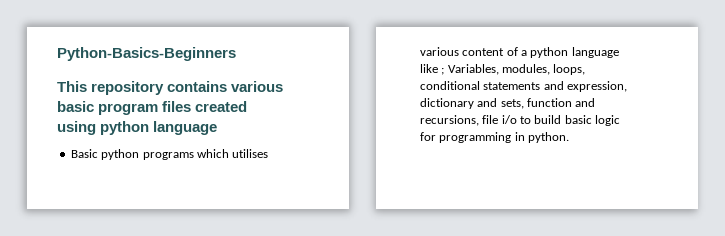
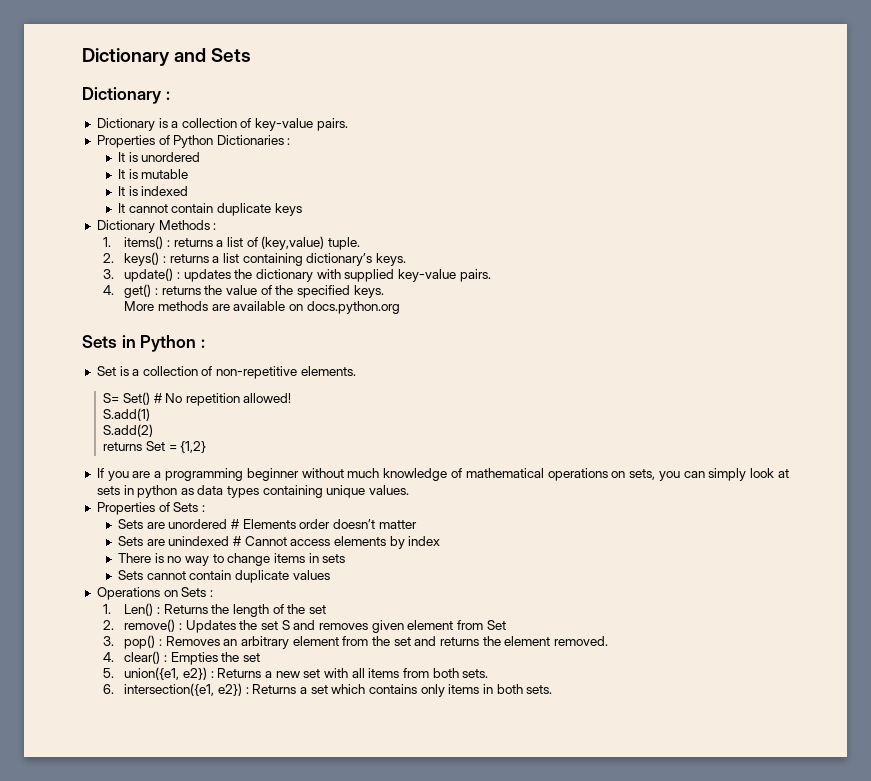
[57,47,236,61] [57,81,284,95] [57,101,248,115] [57,121,218,135] [70,149,269,160] [419,47,619,58] [419,64,586,75] [419,81,627,92] [419,98,596,109] [419,115,620,126] [419,132,569,143] Python-Basics-Beginners // This repository contains various basic program files created using python language // Basic python programs which utilises various content of a python language like ; Variables, modules, loops, conditional statements and expression, dictionary and sets, function and recursions, file i/o to build basic logic for programming in python. -> [82,48,252,66] [82,87,170,104] [96,118,348,131] [96,135,291,148] [118,152,201,162] [118,169,189,179] [118,186,189,196] [118,203,302,216] [96,220,217,233] [103,236,360,250] [103,252,406,266] [103,268,491,282] [103,284,384,298] [124,301,400,314] [82,335,205,352] [96,366,356,379] [103,392,292,406] [103,408,151,421] [103,424,154,437] [103,441,207,453] [96,468,790,481] [96,485,410,498] [96,502,205,515] [118,519,417,529] [118,536,441,549] [118,553,346,566] [118,570,330,583] [96,587,213,600] [103,603,326,617] [103,619,506,633] [103,635,608,649] [103,651,261,665] [103,667,489,680] [103,683,553,697] Dictionary and Sets // Dictionary : // Dictionary is a collection of key-value pairs. // Properties of Python Dictionaries : // It is unordered // It is mutable // It is indexed // It cannot contain duplicate keys // Dictionary Methods : // 1. items() : returns a list of (key,value) tuple. // 2. keys() : returns a list containing dictionary’s keys. // 3. update() : updates the dictionary with supplied key-value pairs. // 4. get() : returns the value of the specified keys. // More methods are available on docs.python.org // Sets in Python : // Set is a collection of non-repetitive elements. // S= Set() # No repetition allowed! // S.add(1) // S.add(2) // returns Set = {1,2} // If you are a programming beginner without much knowledge of mathematical operations on sets, you can simply look at sets in python as data types containing unique values. // Properties of Sets : // Sets are unordered # Elements order doesn’t matter // Sets are unindexed # Cannot access elements by index // There is no way to change items in sets // Sets cannot contain duplicate values // Operations on Sets : // 1. Len() : Returns the length of the set // 2. remove() : Updates the set S and removes given element from Set // 3. pop() : Removes an arbitrary element from the set and returns the element removed. // 4. clear() : Empties the set // 5. union({e1, e2}) : Returns a new set with all items from both sets. // 6. intersection({e1, e2}) : Returns a set which contains only items in both sets.

